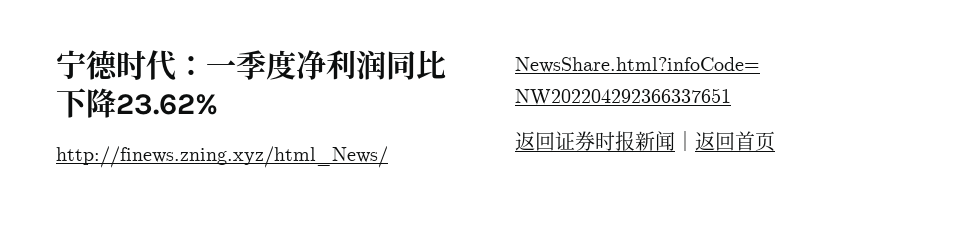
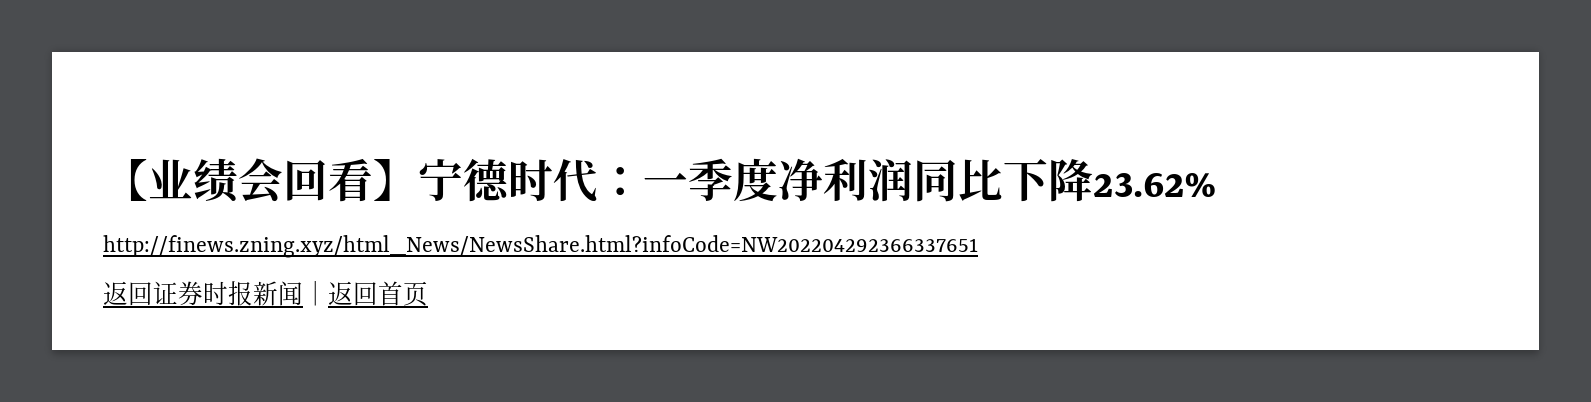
(56, 65) none -> [103,158,418,205] 【业绩会回看】

